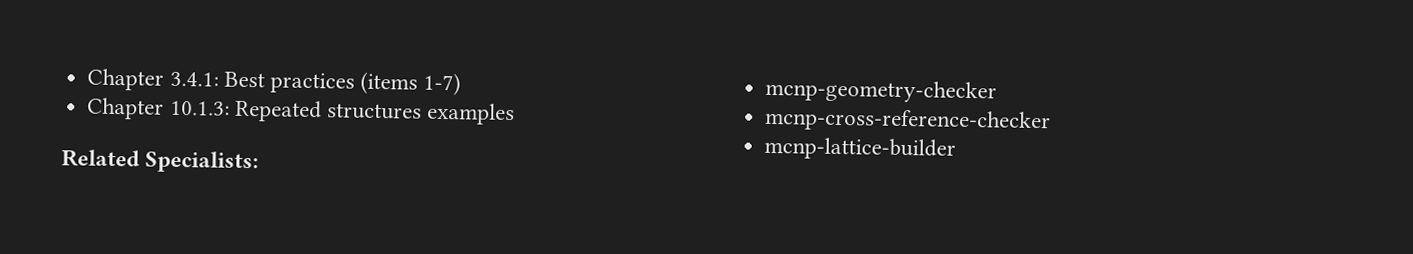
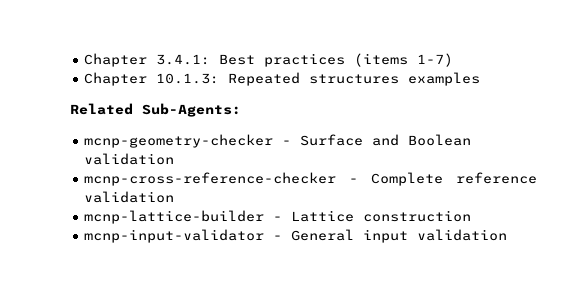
[145,150,260,174] Specialists: -> [142,103,241,117] Sub-Agents:
[764,107,1052,134] [764,136,957,161] // mcnp-cross-reference-checker // mcnp-lattice-builder -> [282,134,472,146] [84,153,175,165] [84,172,537,186] [84,191,175,203] [84,210,472,224] [84,229,508,243] - Surface and Boolean validation // mcnp-cross-reference-checker - Complete reference validation // mcnp-lattice-builder - Lattice construction // mcnp-input-validator - General input validation

